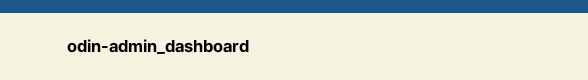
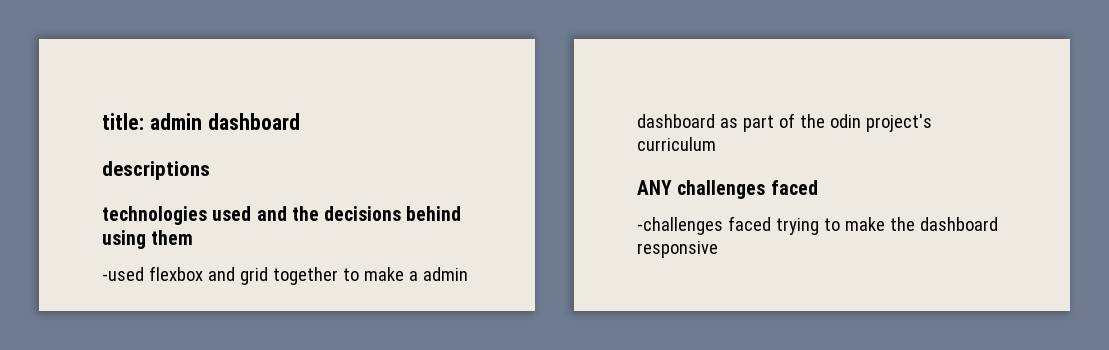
[67,39,249,54] odin-admin_dashboard -> [102,113,300,130] [102,161,210,180] [102,206,462,225] [102,230,194,249] [102,266,468,285] [637,113,932,132] [637,137,716,151] [637,180,818,199] [637,216,998,235] [637,241,718,258] title: admin dashboard // descriptions // technologies used and the decisions behind using them // -used flexbox and grid together to make a admin dashboard as part of the odin project's curriculum // ANY challenges faced // -challenges faced trying to make the dashboard responsive

